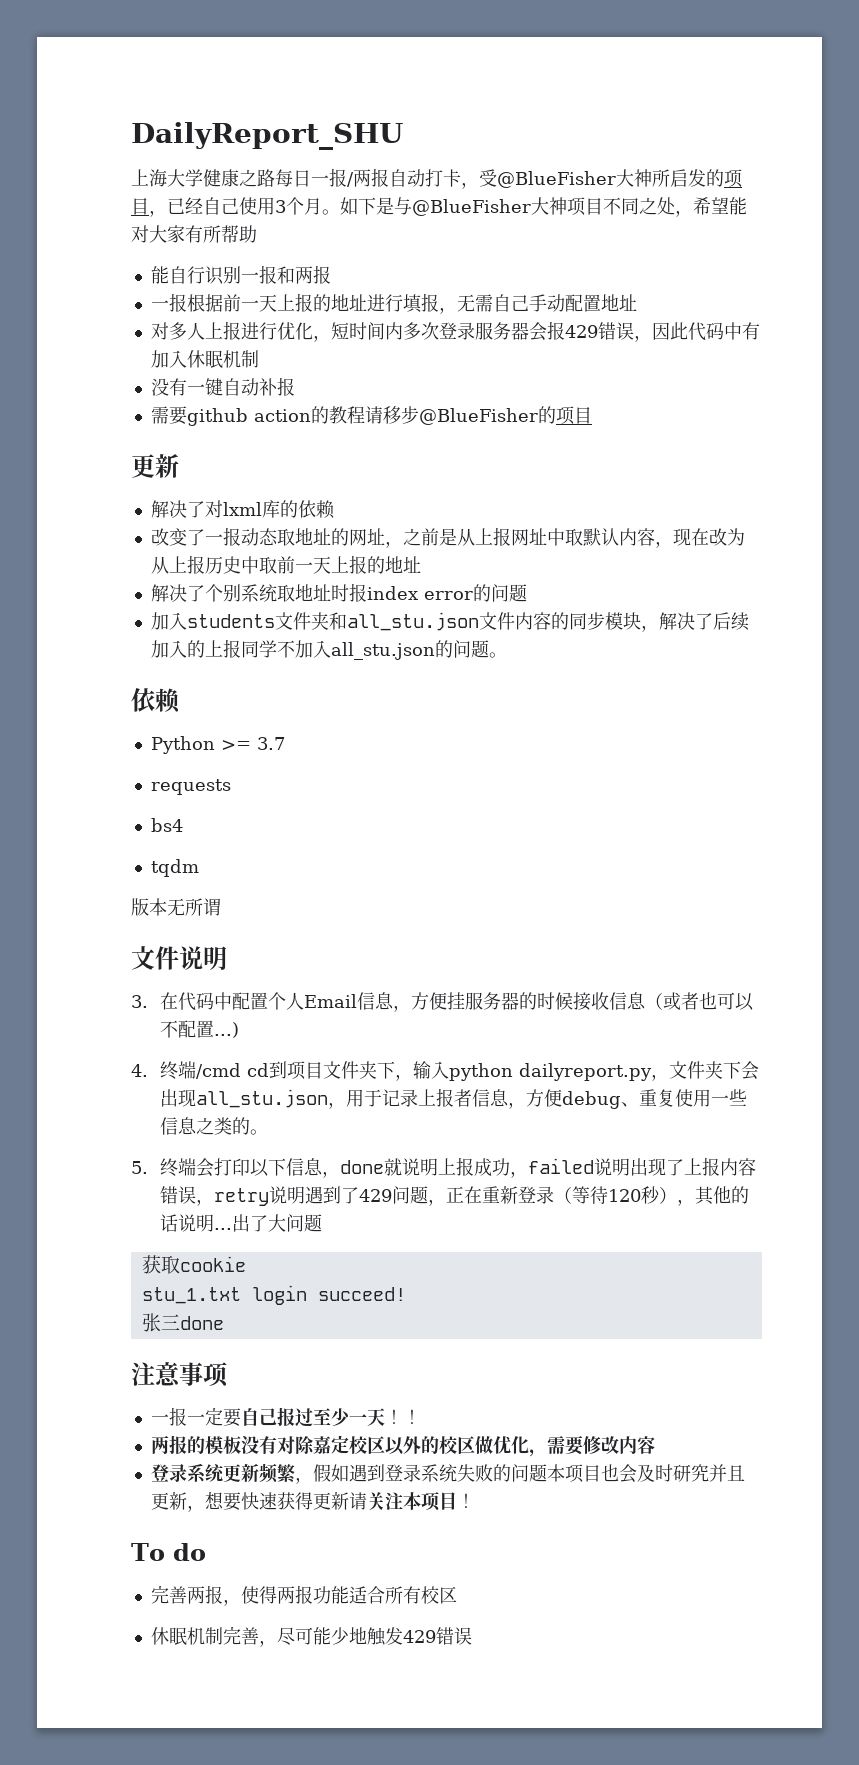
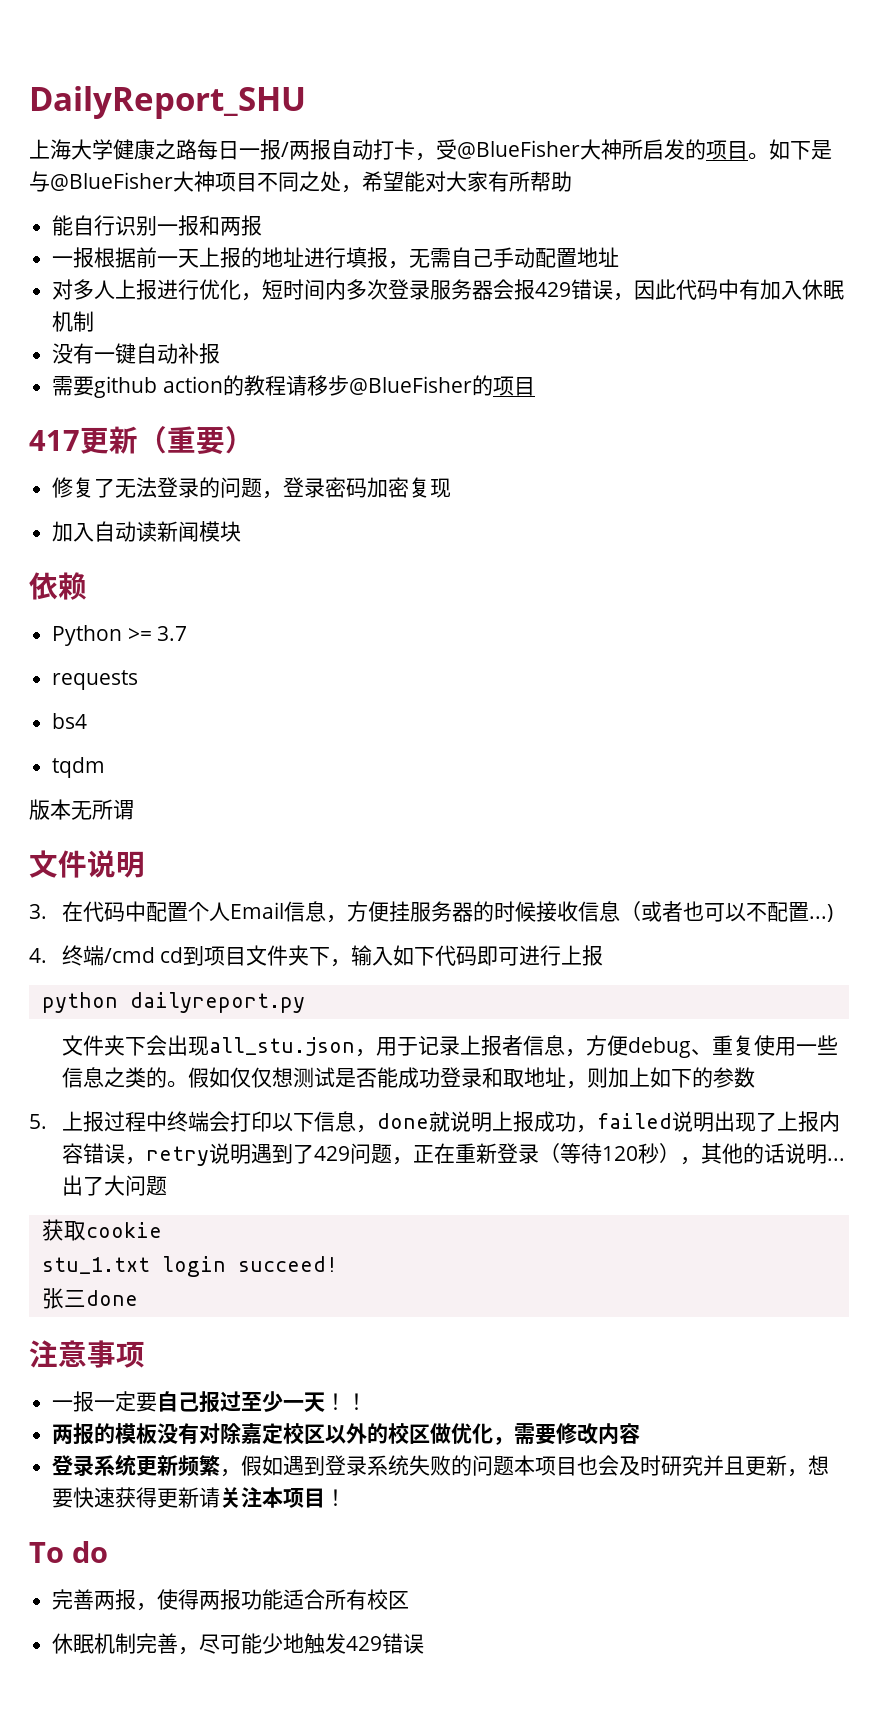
[149,197,322,217] ，已经自己使用3个月 -> (748, 150) none
[131,454,179,478] [150,500,335,519] [150,527,745,548] [150,555,421,574] [150,583,527,602] [150,612,749,632] [150,639,507,660] 更新 // 解决了对lxml库的依赖 // 改变了一报动态取地址的网址，之前是从上报网址中取默认内容，现在改为从上报历史中取前一天上报的地址 // 解决了个别系统取地址时报index error的问题 // 加入students文件夹和all_stu.json文件内容的同步模块，解决了后续加入的上报同学不加入all_stu.json的问题。 -> [29,426,254,454] [52,477,452,499] [52,521,242,542] 417更新（重要） // 修复了无法登录的问题，登录密码加密复现 // 加入自动读新闻模块
(449, 1070) none -> [393,945,604,966] 如下代码即可进行上报 //
[650,1074,669,1081] ， -> (305, 1002) //
(268, 1132) none -> [187,1067,755,1089] 假如仅仅想测试是否能成功登录和取地址，则加上如下的参数
(148, 1167) none -> [61,1111,167,1132] 上报过程中

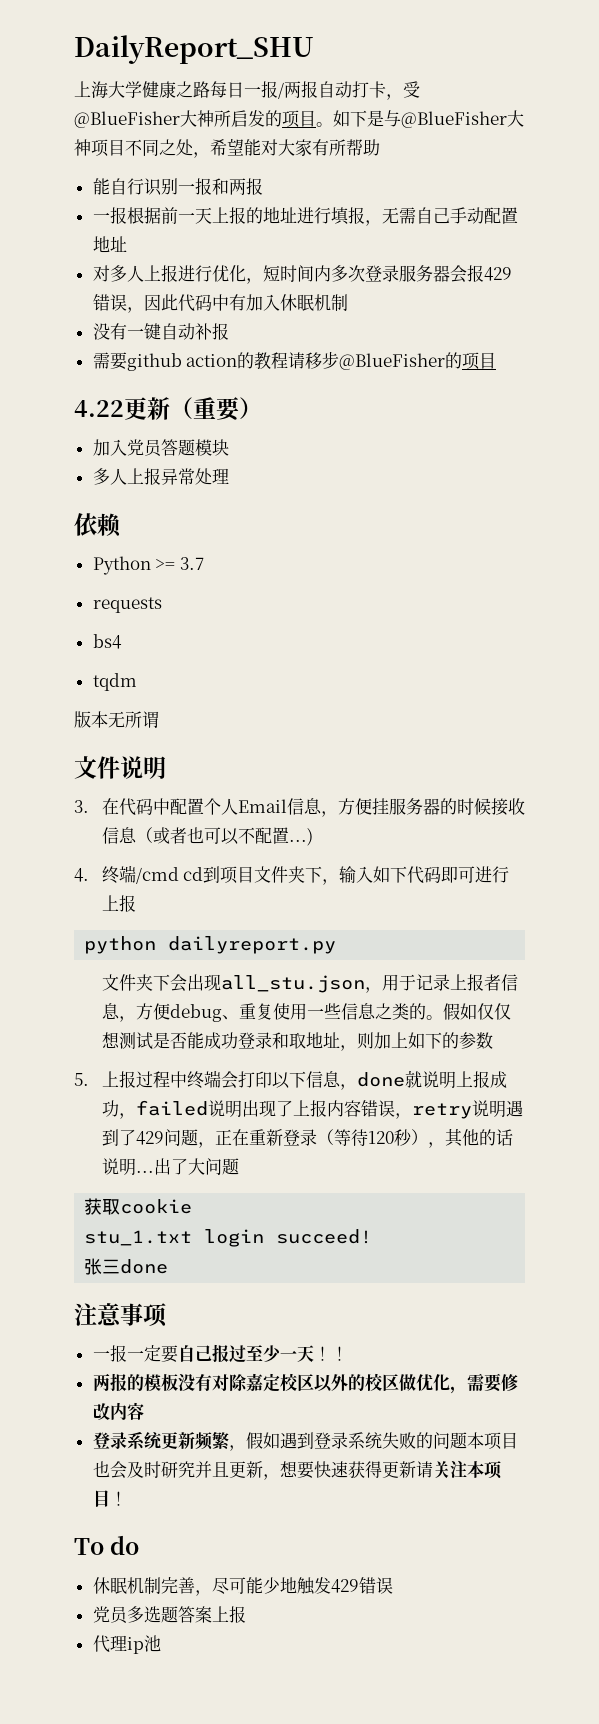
[29,430,80,451] 417 -> [74,400,124,417] 4.22
[52,477,452,499] [52,521,200,542] // 修复了无法登录的问题，登录密码加密复现 // 加入自动读新闻 -> [92,439,195,457] // 加入党员答题
(242, 531) none -> [92,468,229,485] // 多人上报异常处理
[52,1589,410,1611] // 完善两报，使得两报功能适合所有校区 -> (140, 1545) none
(425, 1644) none -> [92,1606,246,1624] [92,1635,161,1654] // 党员多选题答案上报 // 代理ip池

